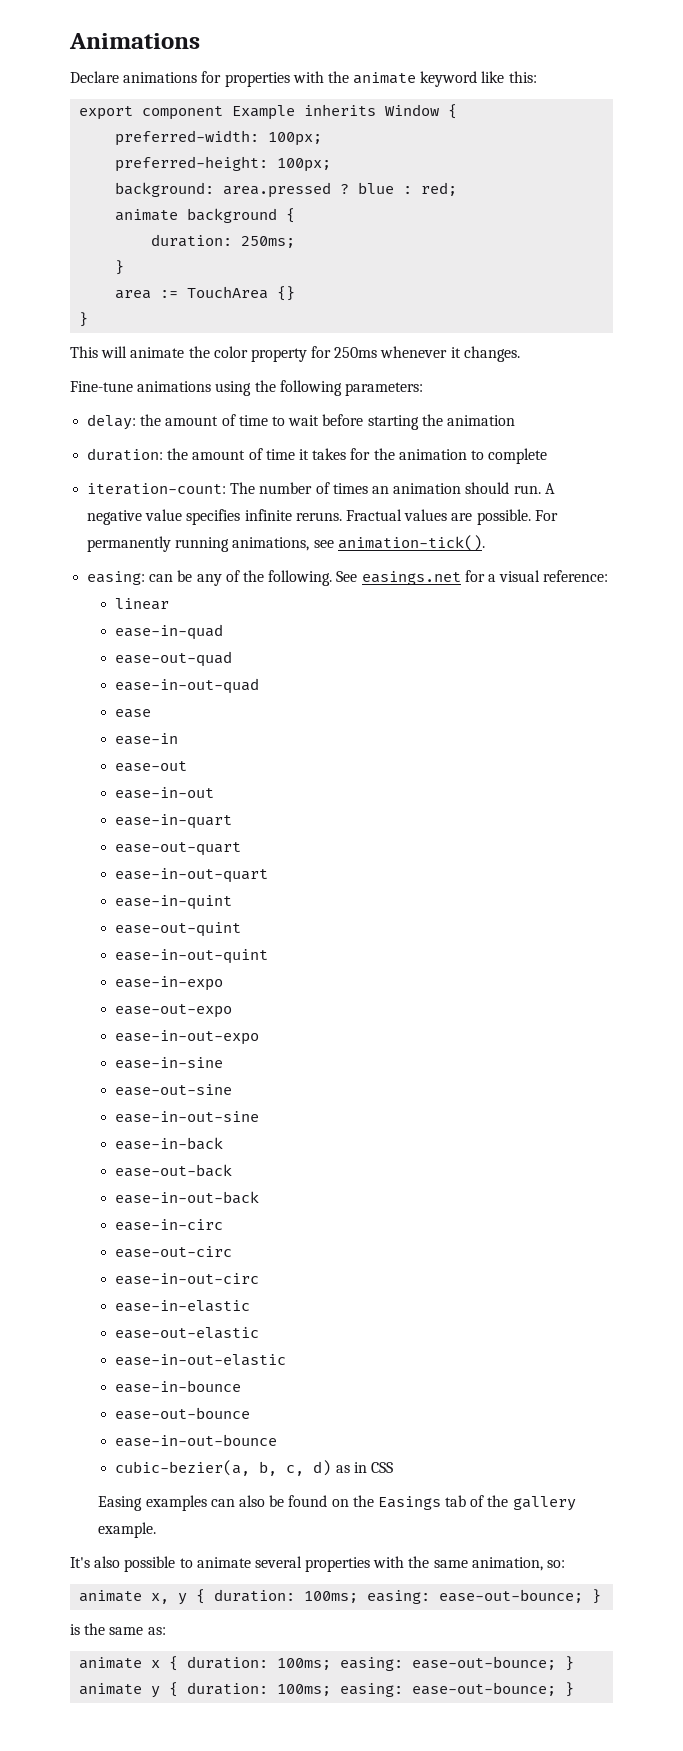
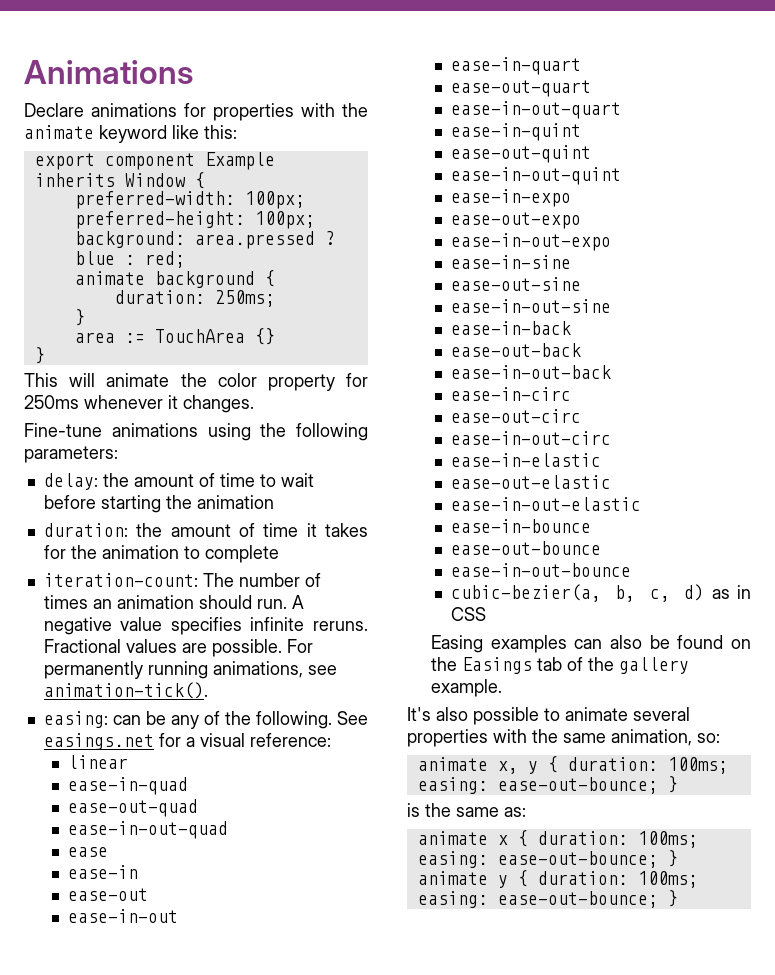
[345,509,402,521] Fractual -> [43,639,121,653] Fractional

